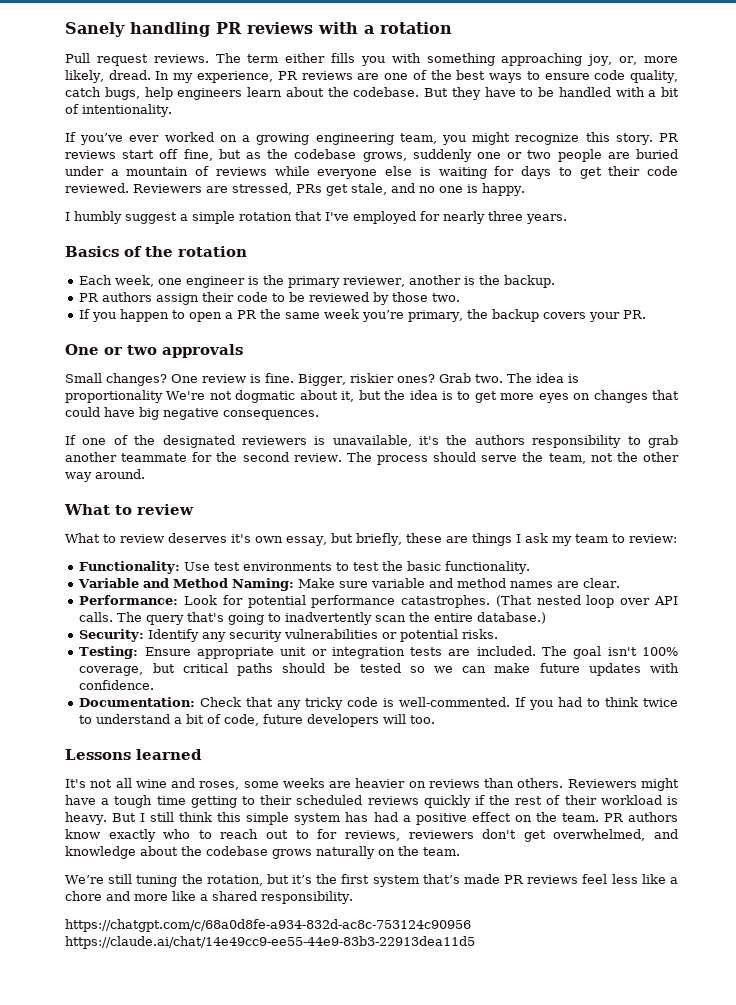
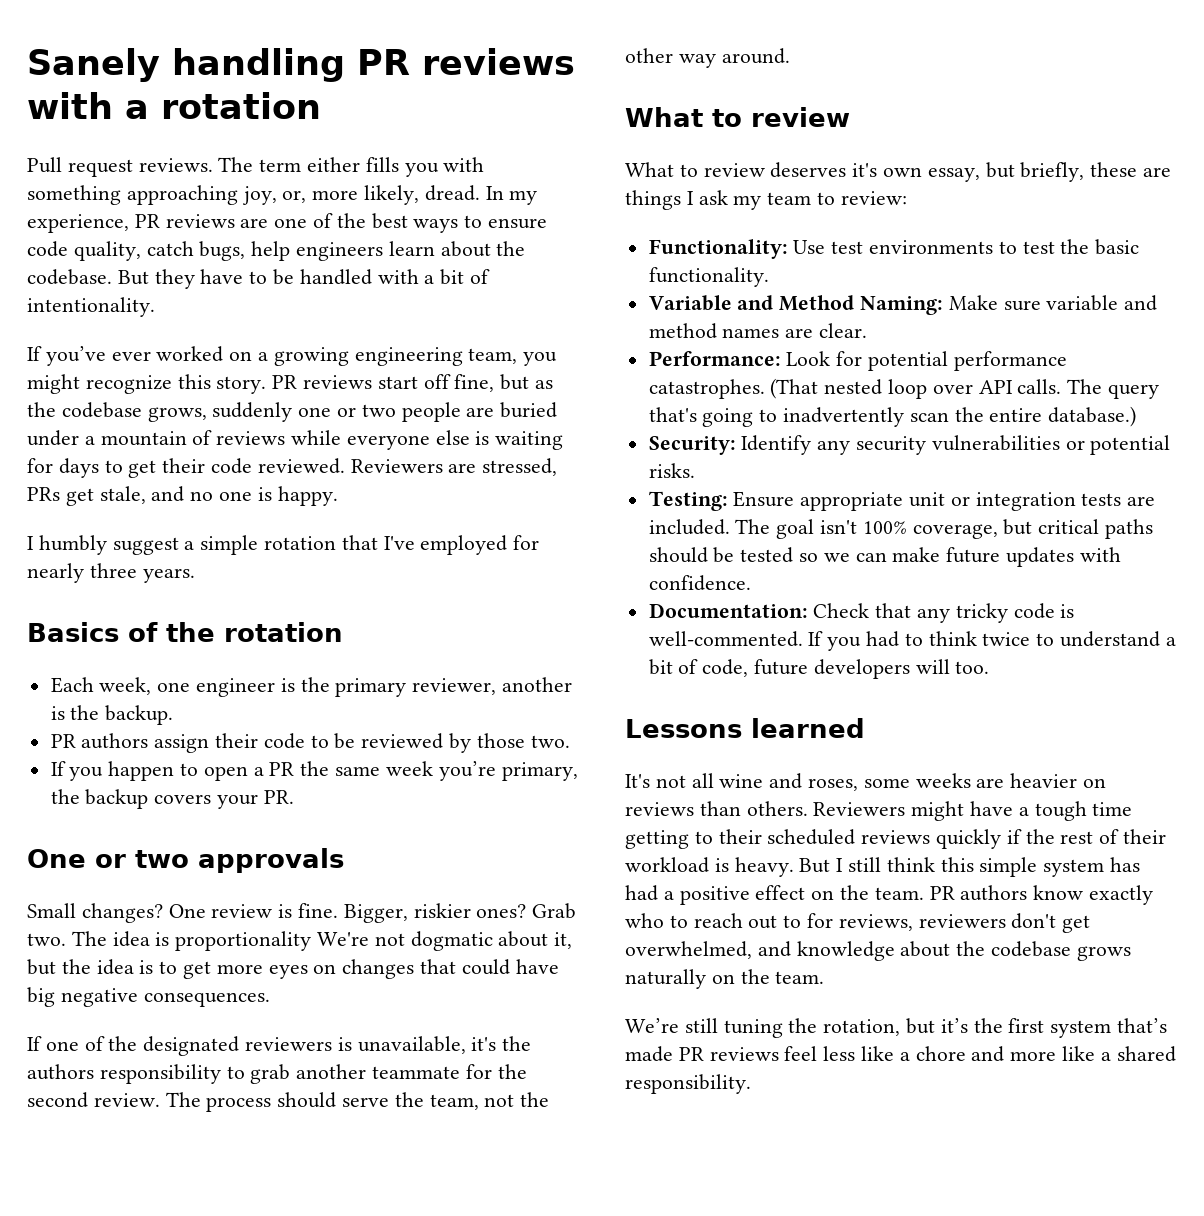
[65,919,471,932] [65,936,475,949] // https://chatgpt.com/c/68a0d8fe-a934-832d-ac8c-753124c90956 https://claude.ai/chat/14e49cc9-ee55-44e9-83b3-22913dea11d5 -> (751, 1084) none

